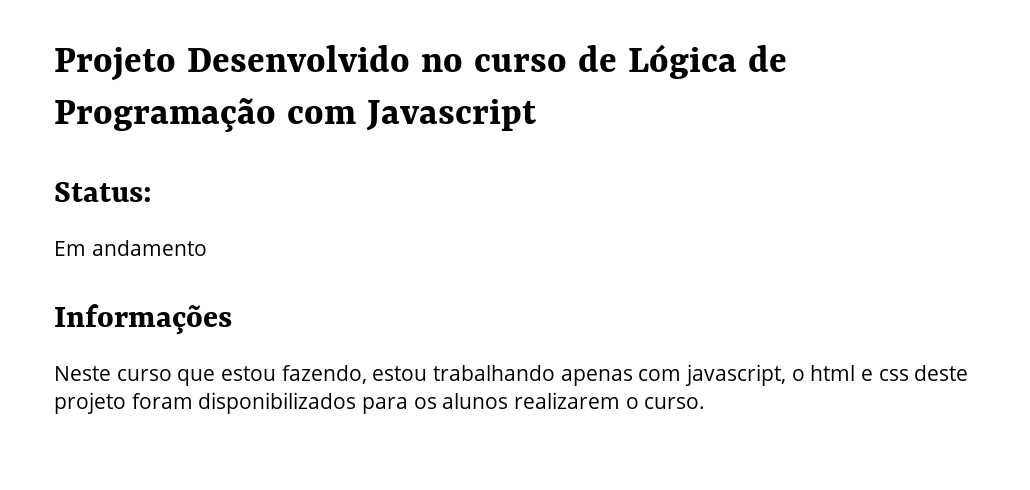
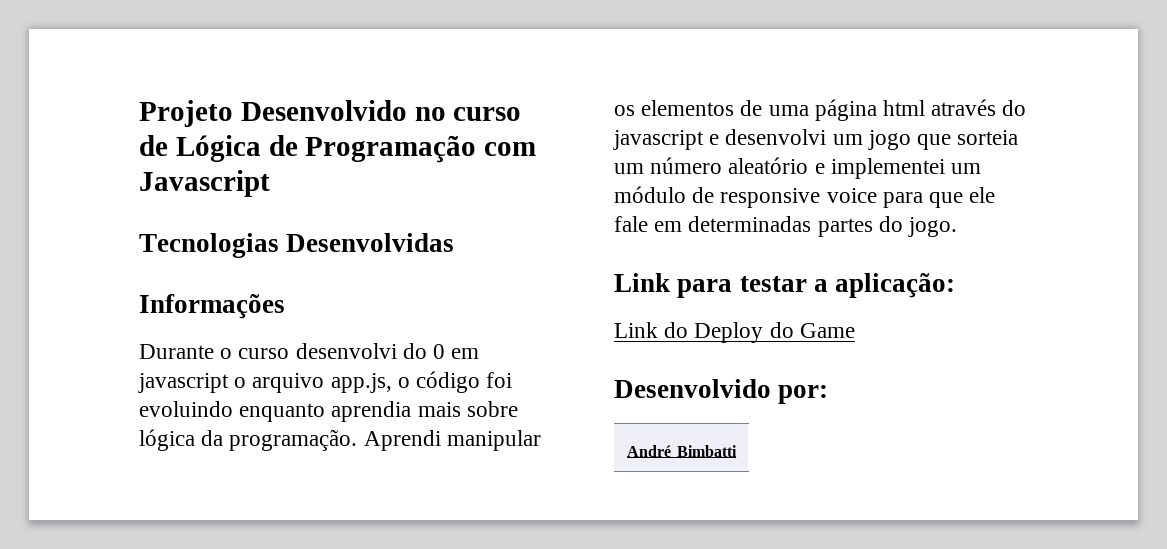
[54,182,152,202] [54,240,207,256] [54,304,232,334] [54,364,969,386] [54,392,706,414] Status: // Em andamento // Informações // Neste curso que estou fazendo, estou trabalhando apenas com javascript, o html e css deste projeto foram disponibilizados para os alunos realizarem o curso. -> [139,233,455,258] [139,294,285,319] [139,343,480,359] [138,371,513,393] [139,401,518,422] [139,429,541,451] [614,99,1027,121] [613,129,1019,150] [614,157,982,179] [614,186,996,208] [614,216,958,237] [614,273,956,298] [614,322,855,343] [614,379,829,404] [626,445,738,457] Tecnologias Desenvolvidas // Informações // Durante o curso desenvolvi do 0 em javascript o arquivo app.js, o código foi evoluindo enquanto aprendia mais sobre lógica da programação. Aprendi manipular os elementos de uma página html através do javascript e desenvolvi um jogo que sorteia um número aleatório e implementei um módulo de responsive voice para que ele fale em determinadas partes do jogo. // Link para testar a aplicação: // Link do Deploy do Game // Desenvolvido por: // André Bimbatti

